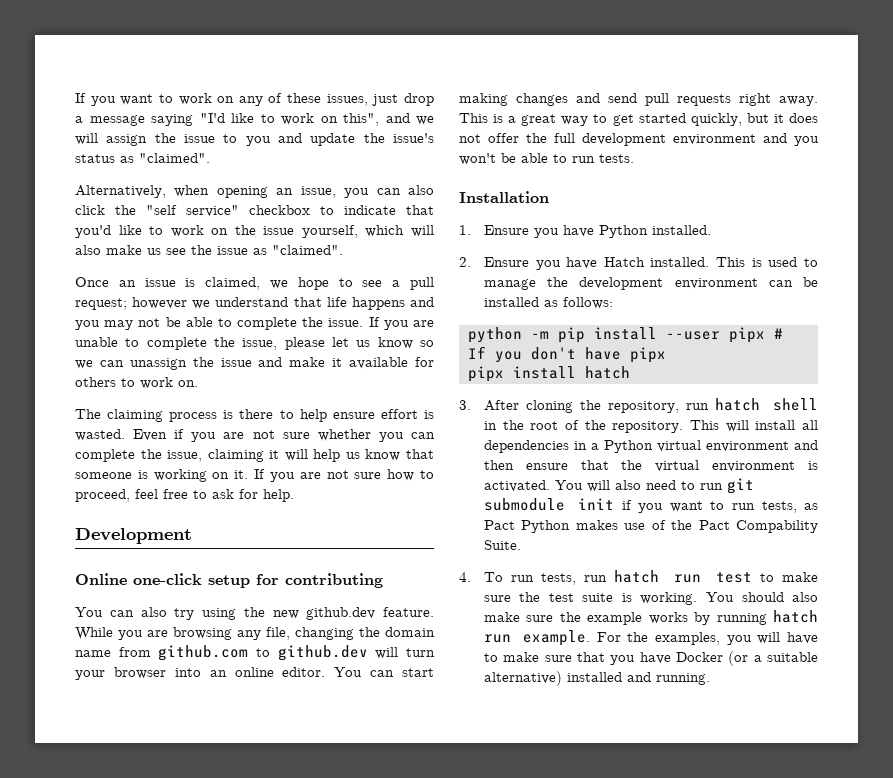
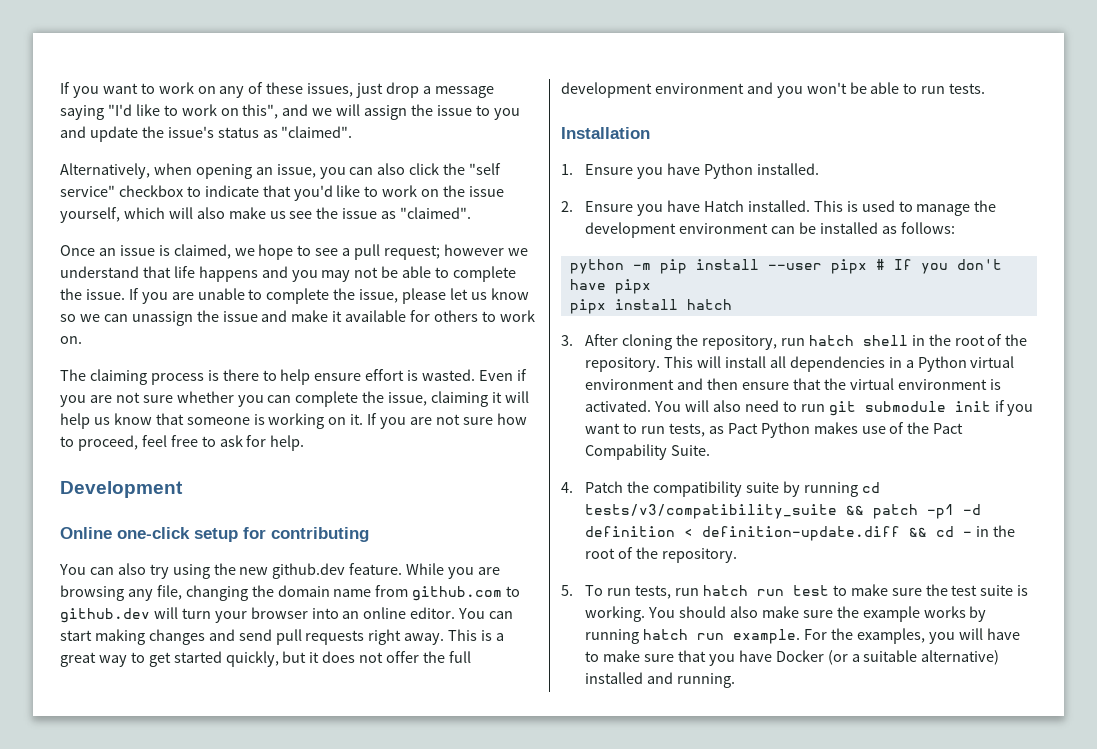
(471, 577) none -> [585,481,880,497] [585,504,982,519] [585,525,1016,541] [585,547,737,563] [561,585,573,596] Patch the compatibility suite by running cd tests/v3/compatibility_suite && patch -p1 -d definition < definition-update.diff && cd - in the root of the repository. // 5.

